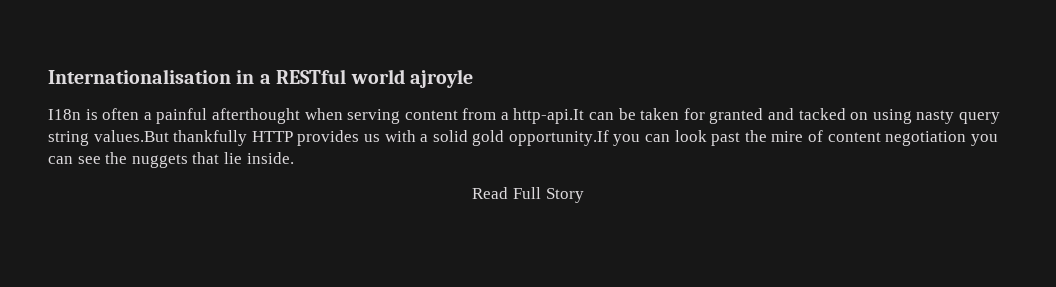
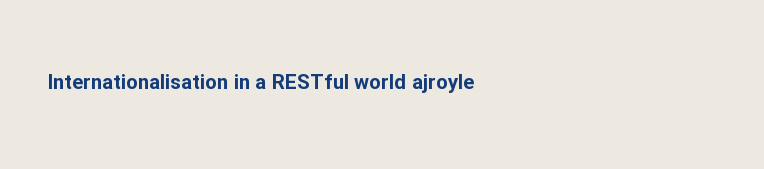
[48,108,1000,124] [48,130,998,146] [48,152,294,168] [472,187,584,203] // I18n is often a painful afterthought when serving content from a http-api.It can be taken for granted and tacked on using nasty query string values.But thankfully HTTP provides us with a solid gold opportunity.If you can look past the mire of content negotiation you can see the nuggets that lie inside. // Read Full Story -> (474, 83) none

